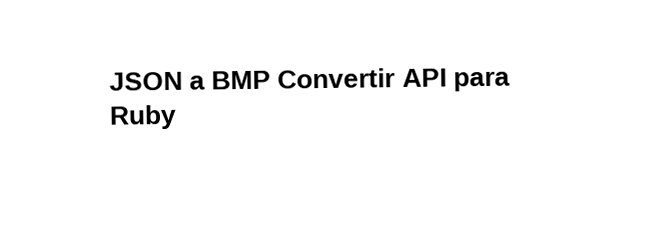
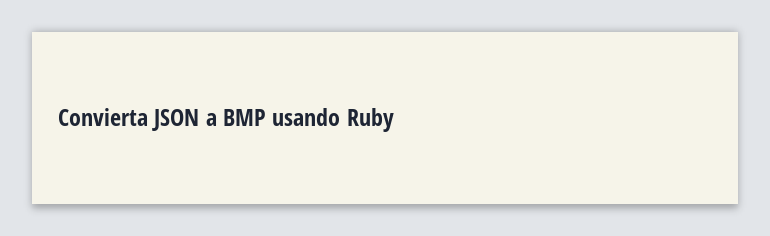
(109, 81) none -> [58,108,148,126] Convierta
[277,68,510,92] Convertir API para -> [272,108,341,126] usando

